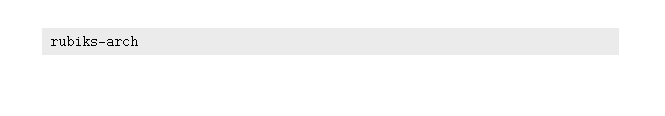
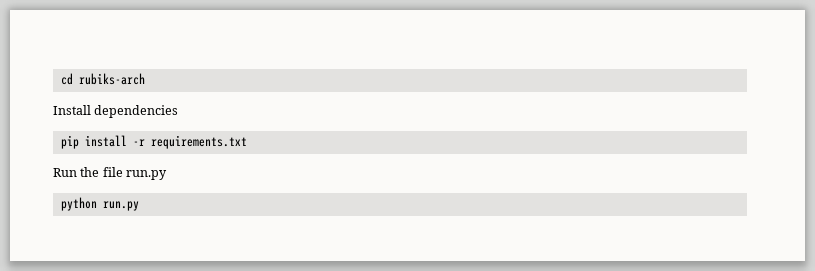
(50, 41) none -> [60,73,73,85] cd
(139, 41) none -> [53,105,179,118] [60,135,247,149] [53,167,168,180] [60,197,139,211] // Install dependencies // pip install -r requirements.txt // Run the file run.py // python run.py

